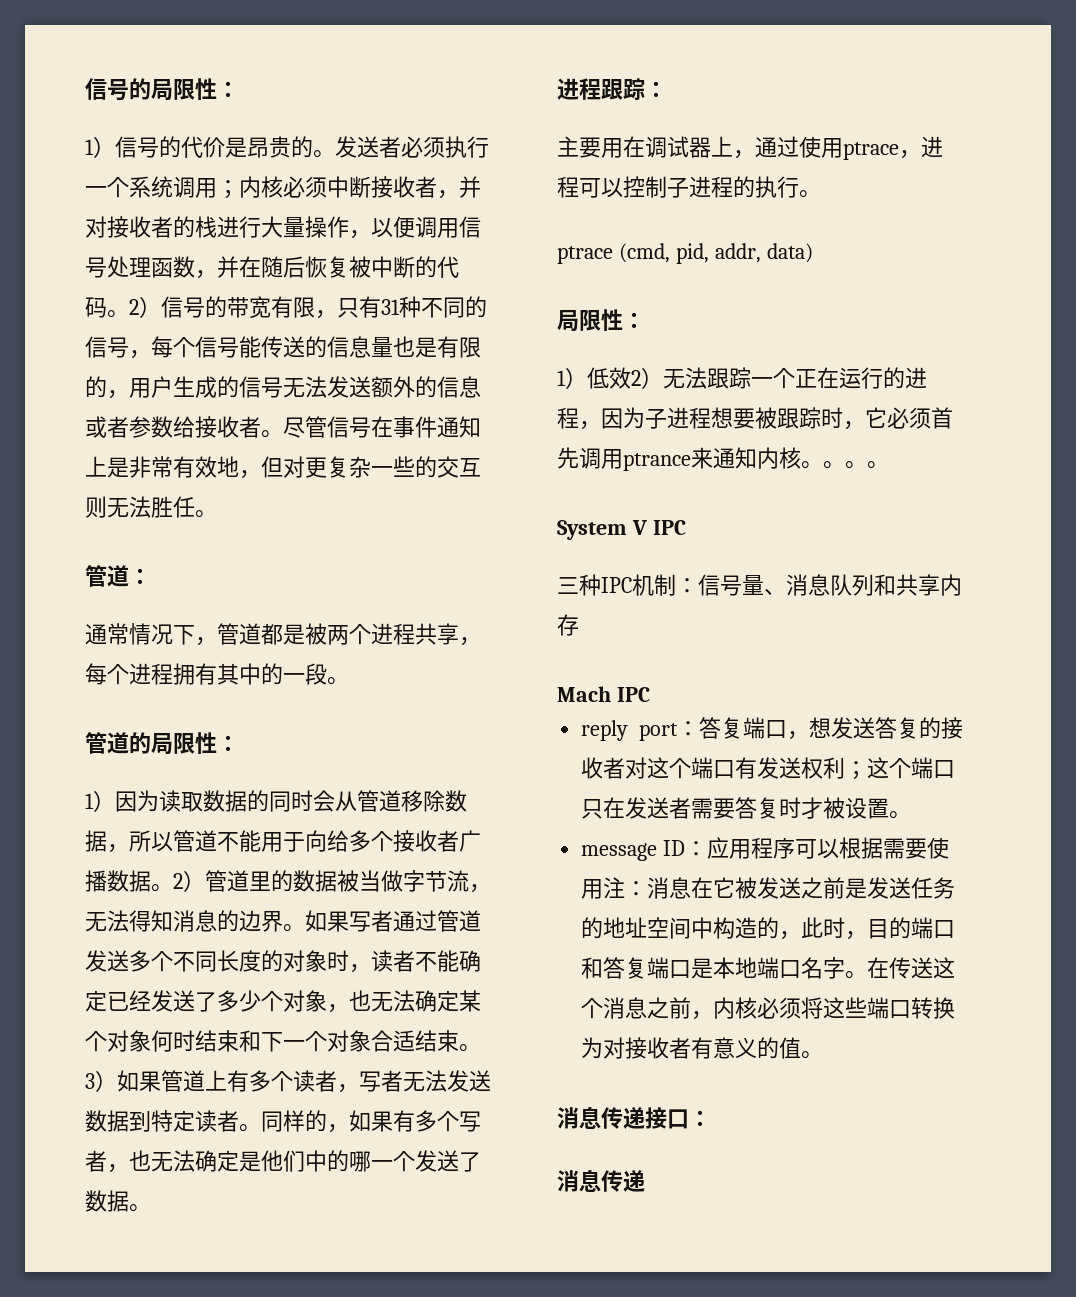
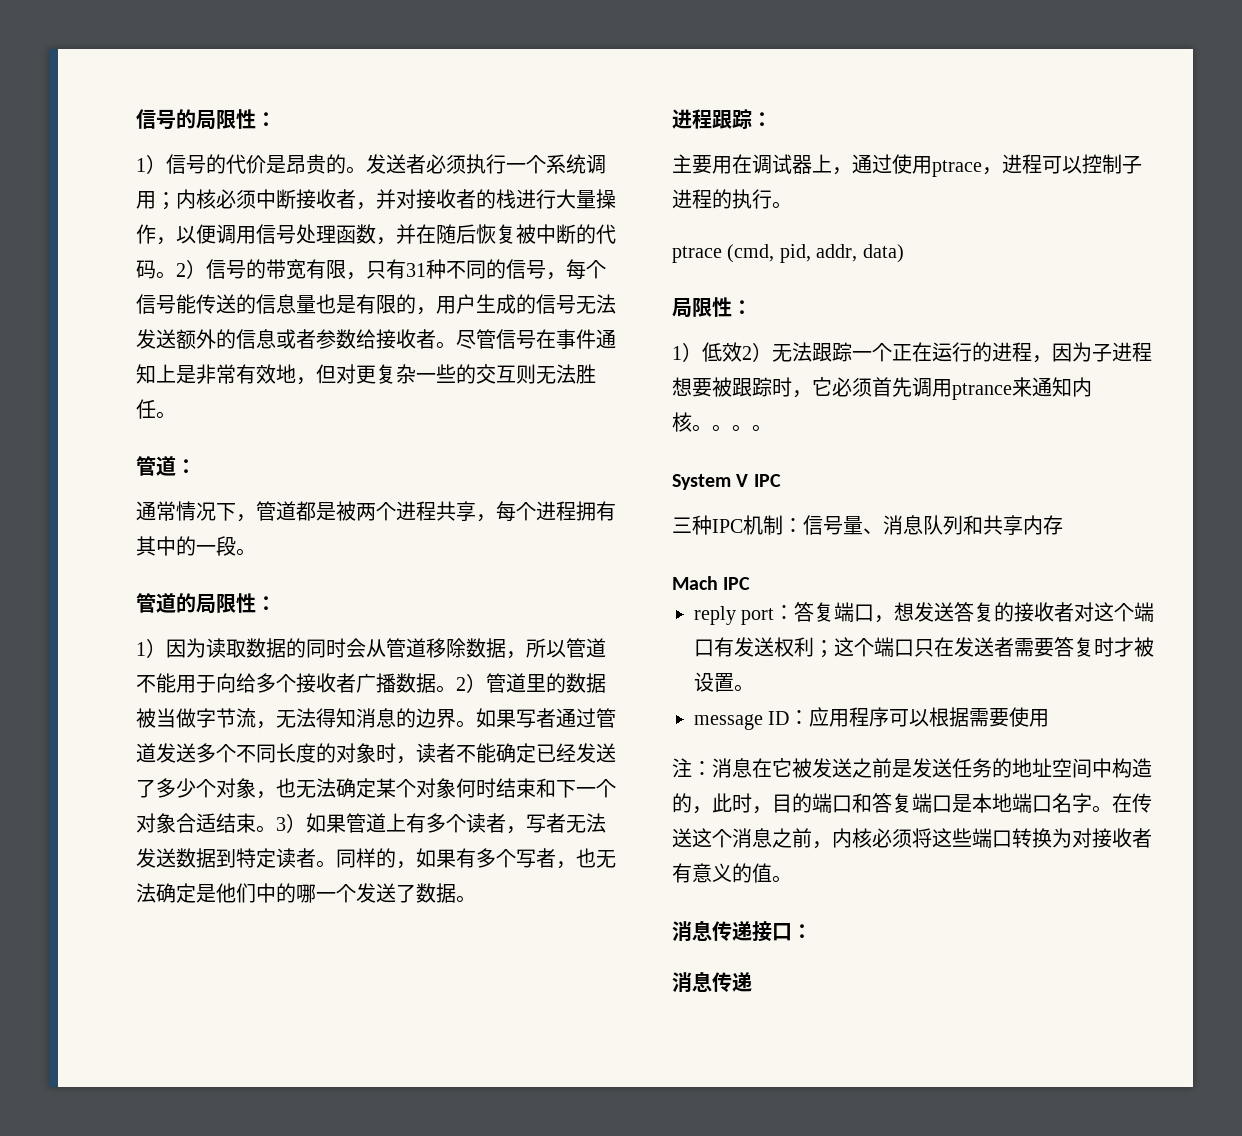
(604, 889) none -> (1050, 718) //

